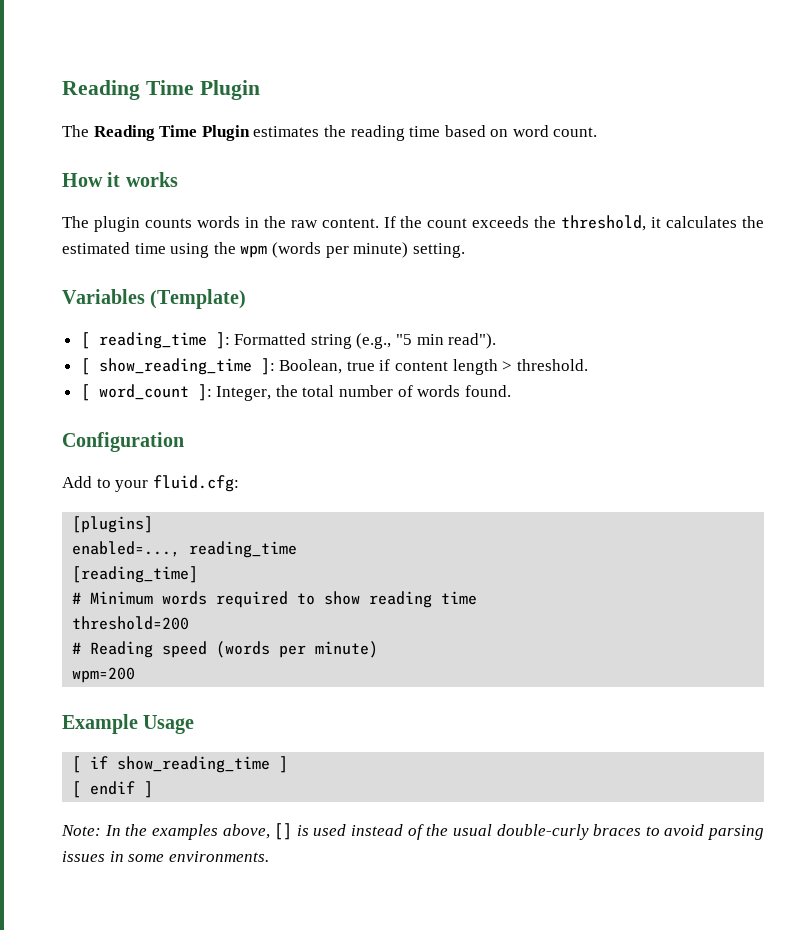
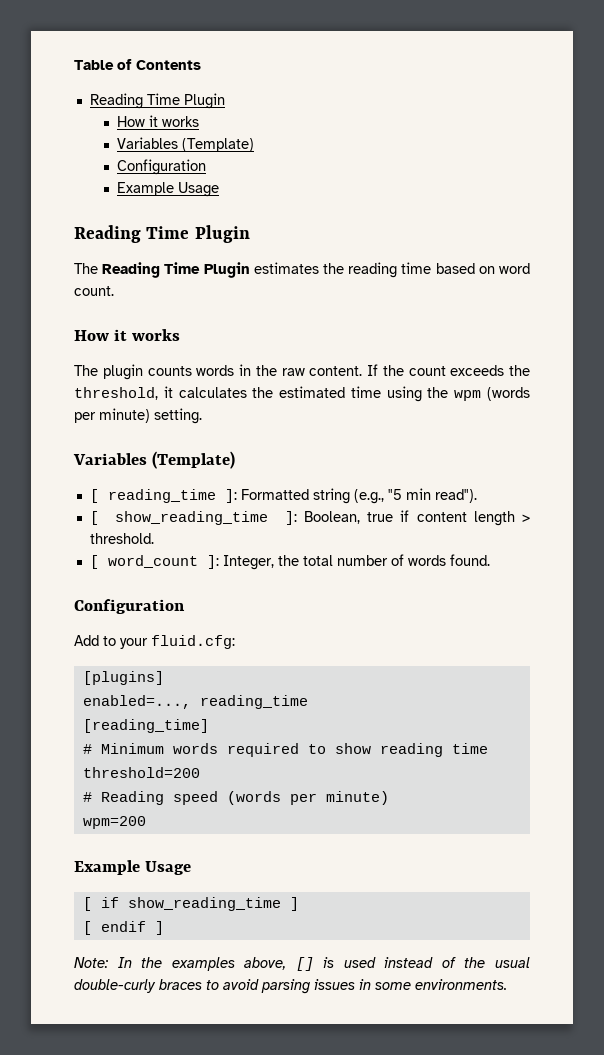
(62, 90) none -> [74,59,201,70] [89,93,225,109] [116,115,199,127] [116,137,254,152] [116,159,206,175] [116,182,219,197] Table of Contents // Reading Time Plugin // How it works // Variables (Template) // Configuration // Example Usage //

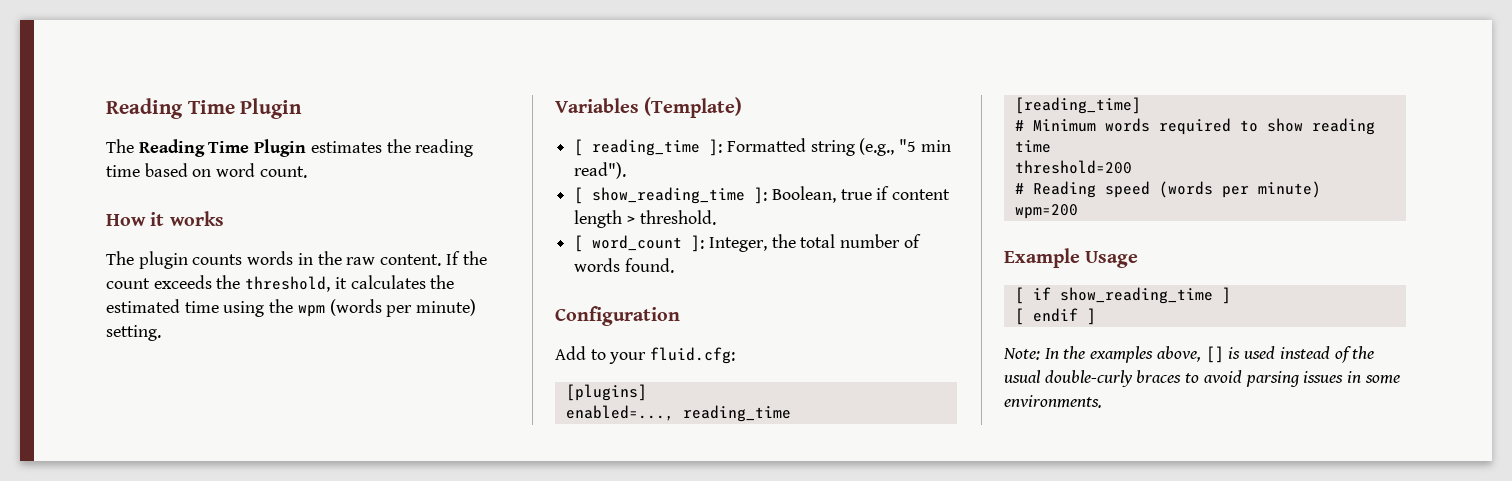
[74,59,201,70] [89,93,225,109] [116,115,199,127] [116,137,254,152] [116,159,206,175] [116,182,219,197] Table of Contents // Reading Time Plugin // How it works // Variables (Template) // Configuration // Example Usage // -> (106, 108) none

